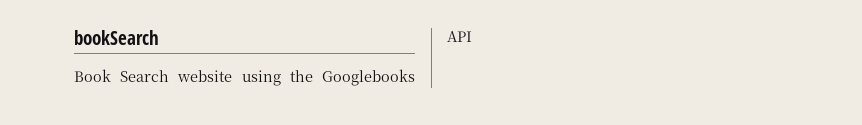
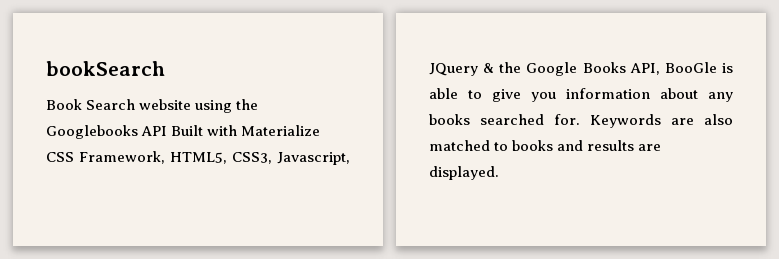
(472, 36) none -> [171,125,321,136] [46,151,350,165] [429,62,733,76] [429,88,733,102] [429,114,733,128] [429,140,662,151] [429,166,499,180] Built with Materialize CSS Framework, HTML5, CSS3, Javascript, JQuery & the Google Books API, BooGle is able to give you information about any books searched for. Keywords are also matched to books and results are displayed.

